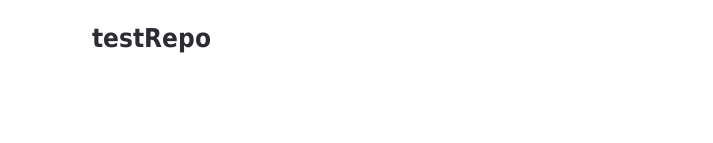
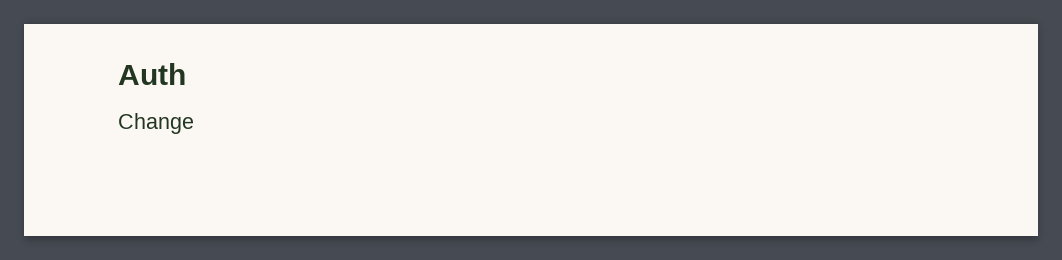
[92,28,211,53] testRepo -> [118,63,186,85] [118,113,194,134] Auth // Change

